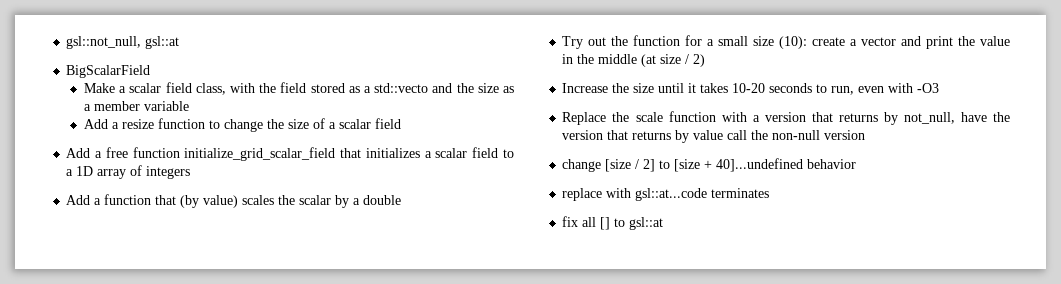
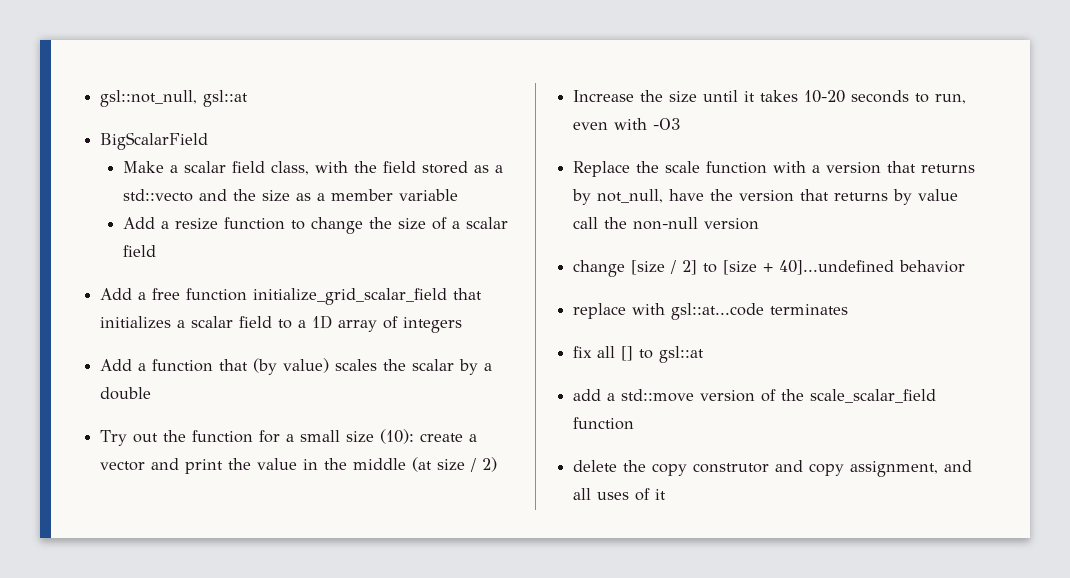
(664, 223) none -> [573,389,937,403] [573,417,635,430] [573,460,973,477] [573,488,667,501] // add a std::move version of the scale_scalar_field function // delete the copy construtor and copy assignment, and all uses of it

